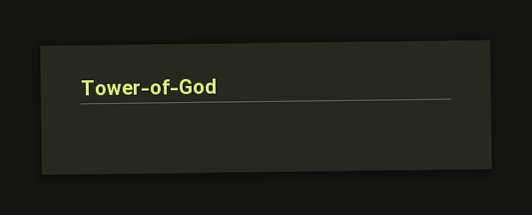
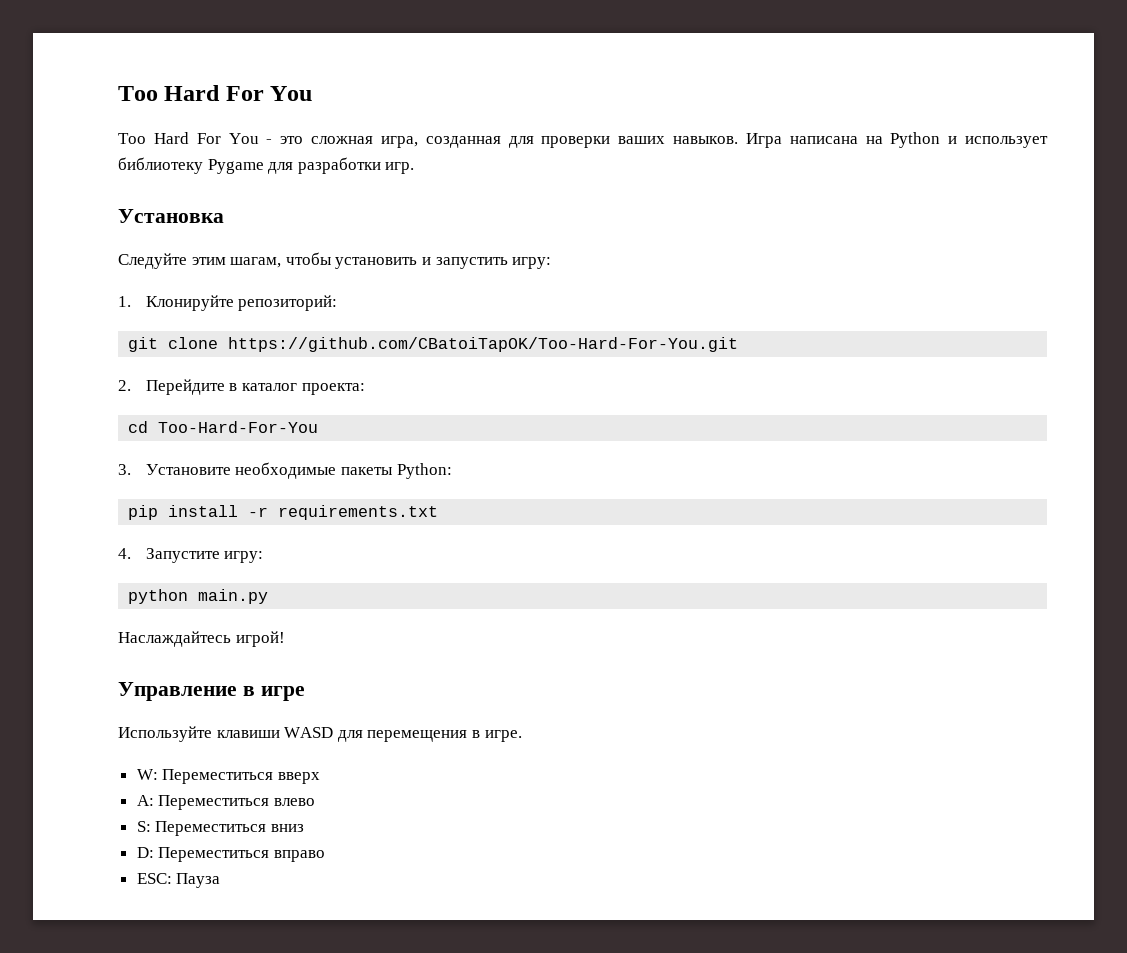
[80,78,217,96] Tower-of-God -> [118,85,313,101] [118,132,1049,148] [118,157,415,174] [118,209,224,223] [118,252,552,269] [118,295,338,311] [128,337,739,352] [118,379,365,395] [128,421,319,433] [118,462,452,479] [128,505,439,520] [118,548,264,563] [128,589,269,604] [118,631,285,647] [118,682,305,701] [118,726,522,742] [136,769,320,784] [136,795,315,810] [136,821,304,836] [136,847,325,862] [136,873,221,888] Too Hard For You // Too Hard For You - это сложная игра, созданная для проверки ваших навыков. Игра написана на Python и использует библиотеку Pygame для разработки игр. // Установка // Следуйте этим шагам, чтобы установить и запустить игру: // 1. Клонируйте репозиторий: // git clone https://github.com/CBatoiTapOK/Too-Hard-For-You.git // 2. Перейдите в каталог проекта: // cd Too-Hard-For-You // 3. Установите необходимые пакеты Python: // pip install -r requirements.txt // 4. Запустите игру: // python main.py // Наслаждайтесь игрой! // Управление в игре // Используйте клавиши WASD для перемещения в игре. // W: Переместиться вверх // A: Переместиться влево // S: Переместиться вниз // D: Переместиться вправо // ESC: Пауза

